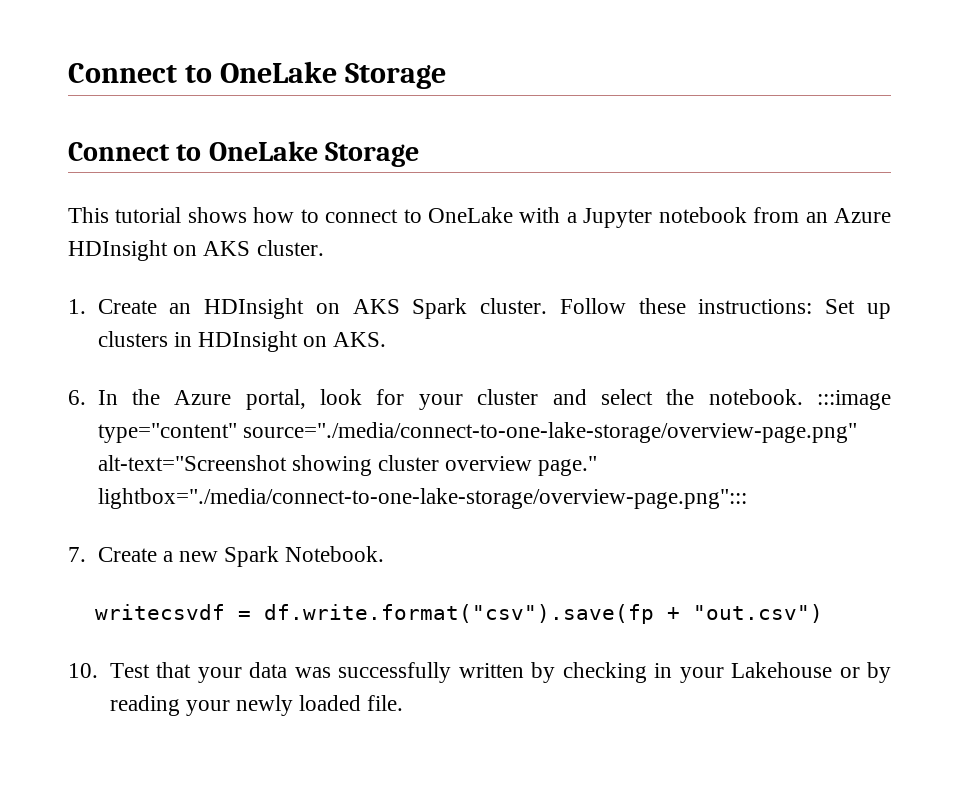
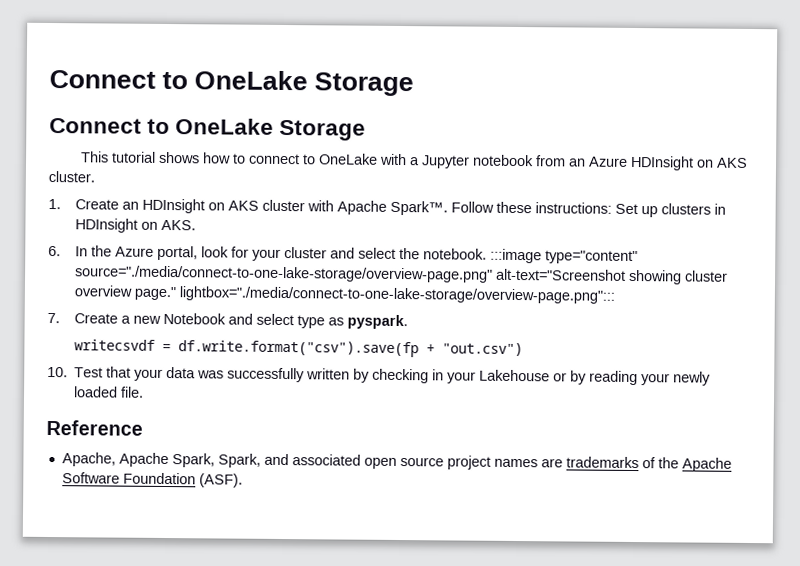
[412,298,548,319] Spark cluster. -> [261,199,448,216] cluster with Apache Spark™.
[224,546,385,567] Spark Notebook. -> [162,312,408,330] Notebook and select type as pyspark.
(404, 703) none -> [46,419,143,436] [61,452,732,472] [61,472,243,488] // Reference // Apache, Apache Spark, Spark, and associated open source project names are trademarks of the Apache Software Foundation (ASF).

